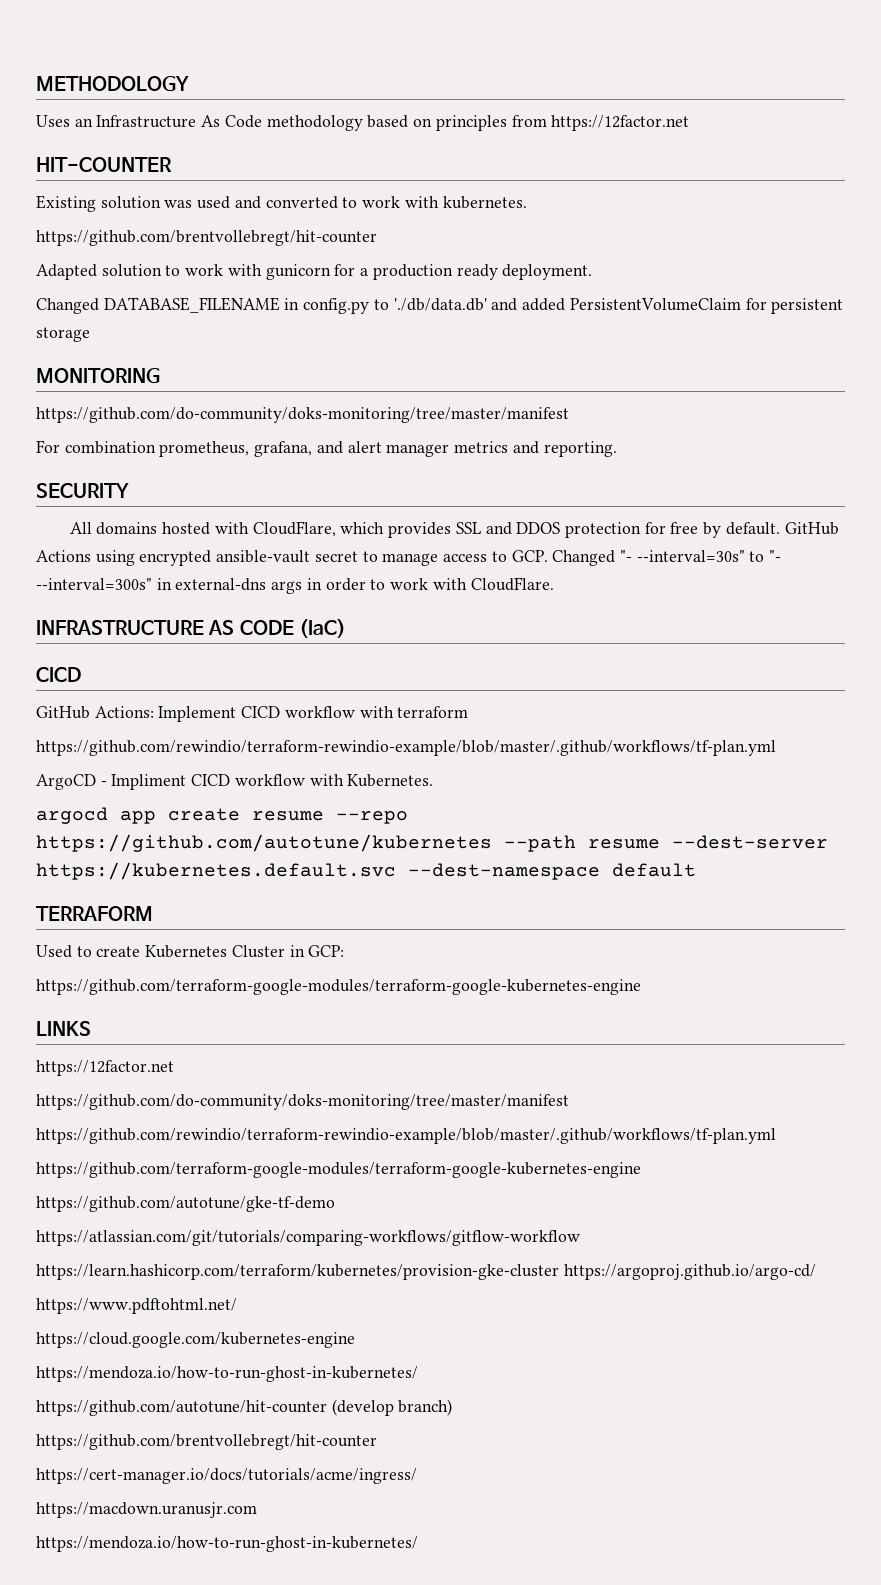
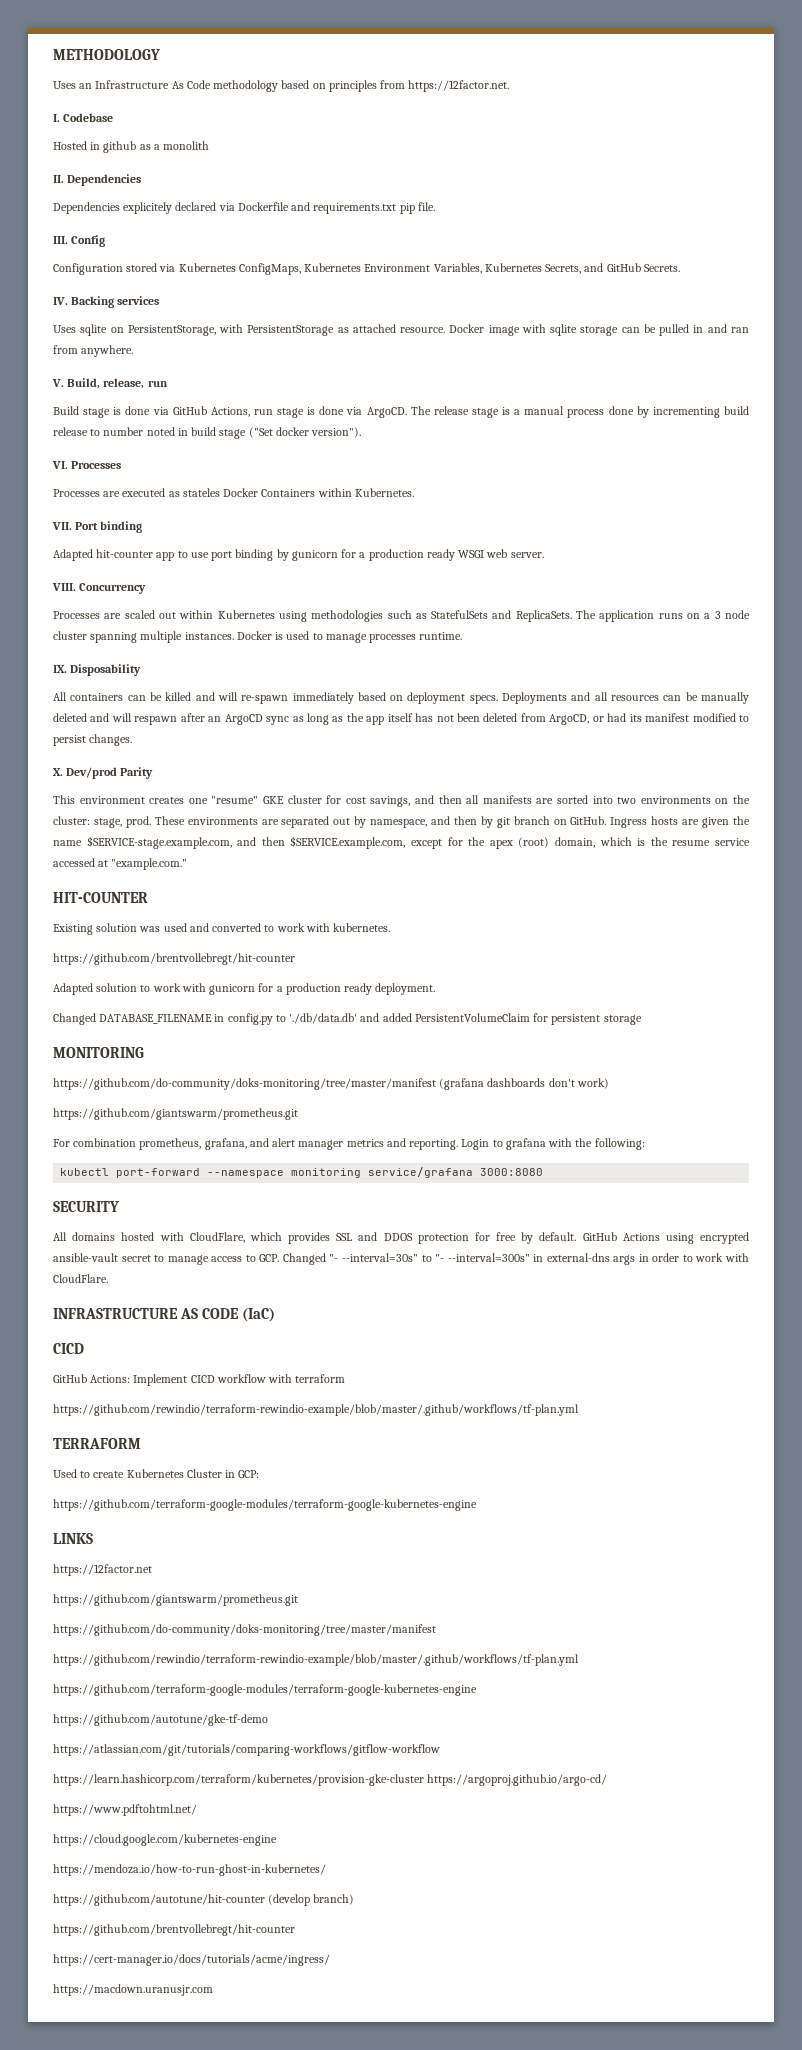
[551,115,690,131] https://12factor.net -> [408,80,510,92] [53,113,114,122] [53,141,210,153] [53,174,142,186] [53,202,435,214] [53,235,106,247] [53,263,680,275] [53,296,160,308] [53,324,750,336] [53,345,134,357] [52,378,168,389] [53,406,750,418] [53,427,362,439] [52,461,122,469] [53,488,414,497] [52,521,143,533] [53,549,544,561] [52,583,147,594] [53,610,750,622] [53,631,463,643] [53,664,142,676] [53,692,749,704] [53,713,750,725] [53,734,133,746] [53,767,154,779] [53,795,751,807] [53,816,751,828] [53,836,751,849] [53,858,188,870] https://12factor.net. // I. Codebase // Hosted in github as a monolith // II. Dependencies // Dependencies explicitely declared via Dockerfile and requirements.txt pip file. // III. Config // Configuration stored via Kubernetes ConfigMaps, Kubernetes Environment Variables, Kubernetes Secrets, and GitHub Secrets. // IV. Backing services // Uses sqlite on PersistentStorage, with PersistentStorage as attached resource. Docker image with sqlite storage can be pulled in and ran from anywhere. // V. Build, release, run // Build stage is done via GitHub Actions, run stage is done via ArgoCD. The release stage is a manual process done by incrementing build release to number noted in build stage ("Set docker version"). // VI. Processes // Processes are executed as stateles Docker Containers within Kubernetes. // VII. Port binding // Adapted hit-counter app to use port binding by gunicorn for a production ready WSGI web server. // VIII. Concurrency // Processes are scaled out within Kubernetes using methodologies such as StatefulSets and ReplicaSets. The application runs on a 3 node cluster spanning multiple instances. Docker is used to manage processes runtime. // IX. Disposability // All containers can be killed and will re-spawn immediately based on deployment specs. Deployments and all resources can be manually deleted and will respawn after an ArgoCD sync as long as the app itself has not been deleted from ArgoCD, or had its manifest modified to persist changes. // X. Dev/prod Parity // This environment creates one "resume" GKE cluster for cost savings, and then all manifests are sorted into two environments on the cluster: stage, prod. These environments are separated out by namespace, and then by git branch on GitHub. Ingress hosts are given the name $SERVICE-stage.example.com, and then $SERVICE.example.com, except for the apex (root) domain, which is the resume service accessed at "example.com."
(569, 415) none -> [439,1078,609,1090] [53,1108,298,1120] (grafana dashboards don't work) // https://github.com/giantswarm/prometheus.git
(617, 449) none -> [461,1138,645,1150] [60,1167,544,1178] Login to grafana with the following: // kubectl port-forward --namespace monitoring service/grafana 3000:8080
[36,774,434,790] [36,807,408,824] [36,834,828,852] [36,862,696,880] // ArgoCD - Impliment CICD workflow with Kubernetes. // argocd app create resume --repo https://github.com/autotune/kubernetes --path resume --dest-server https://kubernetes.default.svc --dest-namespace default -> (579, 1410) none
(174, 1068) none -> [53,1594,298,1606] // https://github.com/giantswarm/prometheus.git
[36,1536,418,1552] // https://mendoza.io/how-to-run-ghost-in-kubernetes/ -> (213, 1990) none

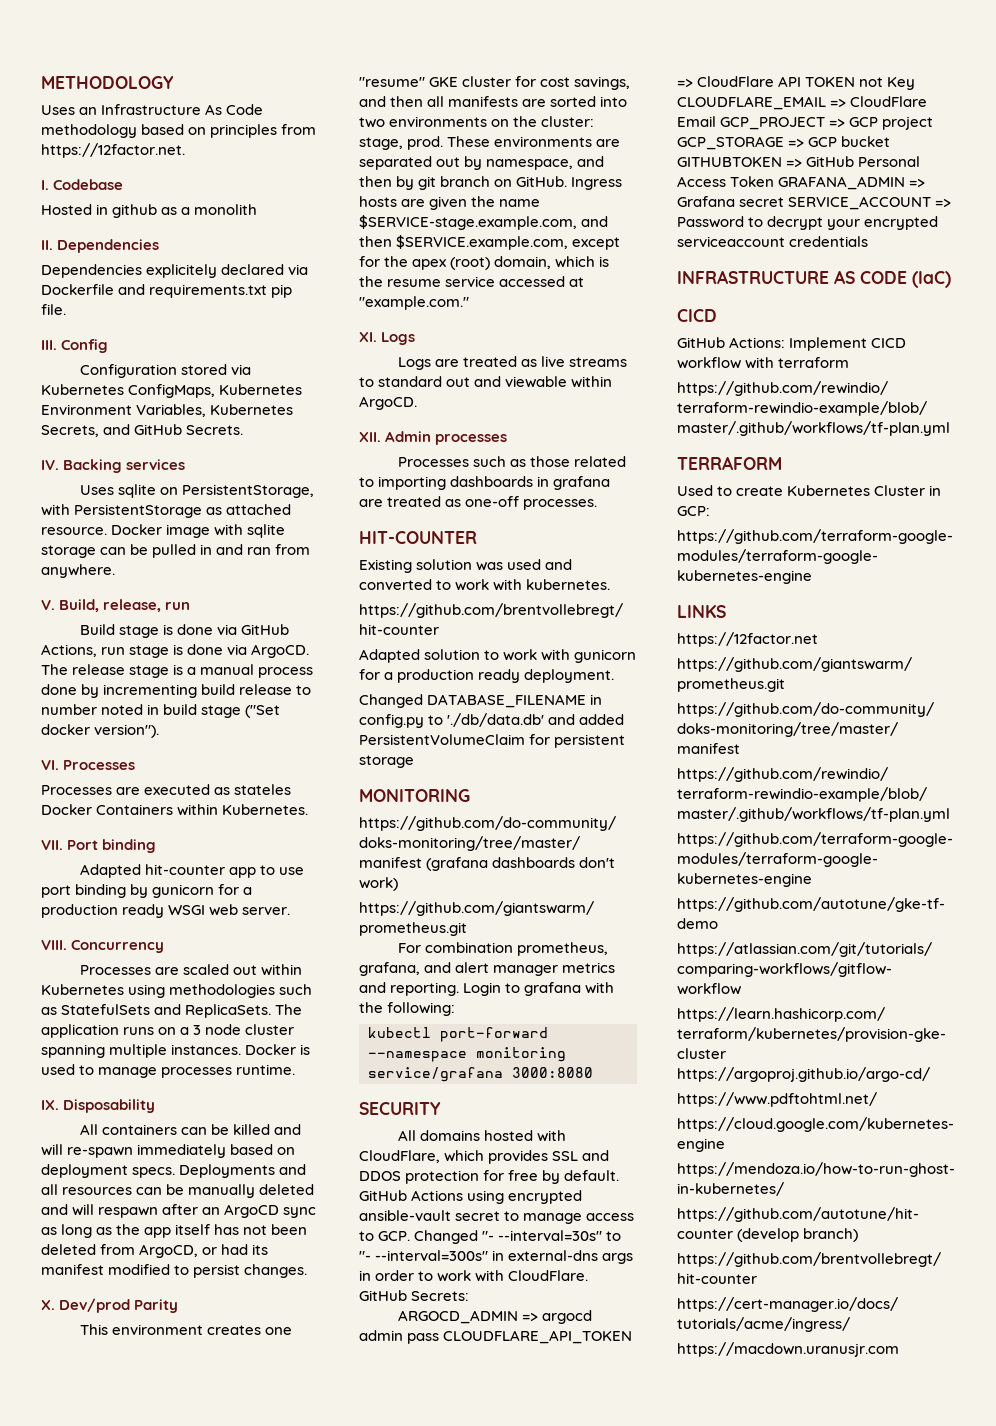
(188, 864) none -> [359,332,416,345] [397,356,628,370] [359,376,613,388] [359,396,417,410] [359,431,508,445] [397,456,627,467] [359,476,611,490] [359,496,598,510] // XI. Logs // Logs are treated as live streams to standard out and viewable within ArgoCD. // XII. Admin processes // Processes such as those related to importing dashboards in grafana are treated as one-off processes.
(108, 1278) none -> [359,1290,470,1301] [397,1310,592,1324] [359,1330,633,1344] [677,76,916,90] [677,96,928,110] [677,116,934,130] [677,136,891,150] [677,156,921,167] [677,176,926,190] [677,196,952,210] [677,216,939,230] [677,236,869,247] GitHub Secrets: // ARGOCD_ADMIN => argocd admin pass CLOUDFLARE_API_TOKEN => CloudFlare API TOKEN not Key CLOUDFLARE_EMAIL => CloudFlare Email GCP_PROJECT => GCP project GCP_STORAGE => GCP bucket GITHUBTOKEN => GitHub Personal Access Token GRAFANA_ADMIN => Grafana secret SERVICE_ACCOUNT => Password to decrypt your encrypted serviceaccount credentials

